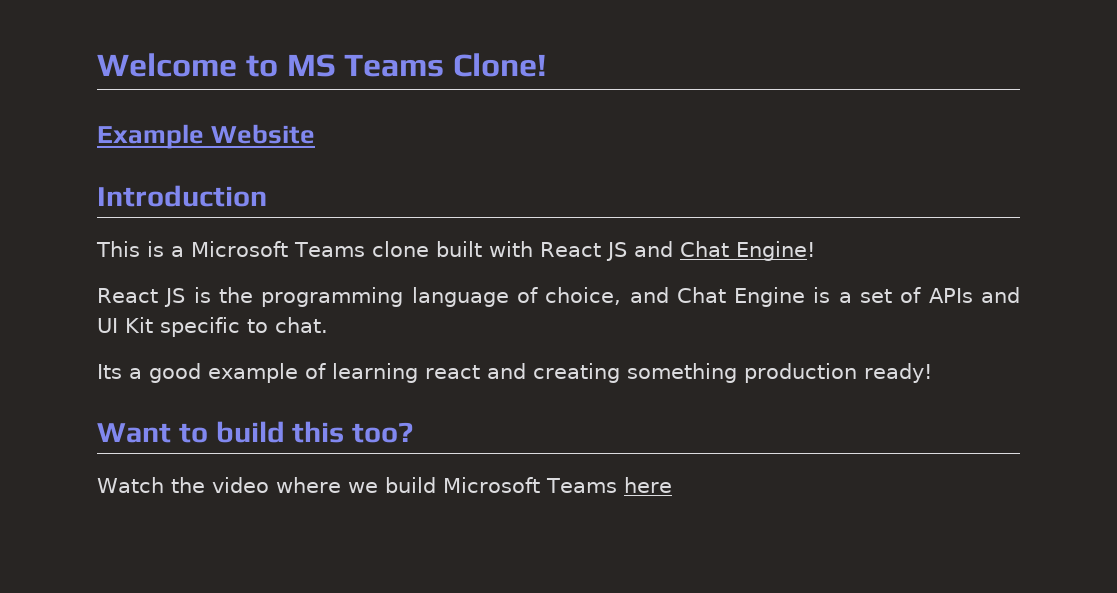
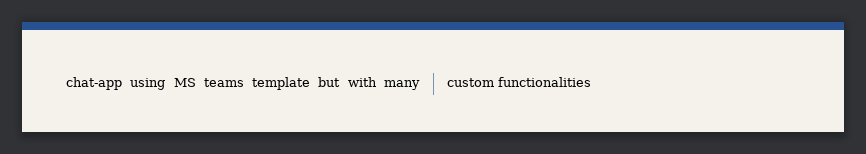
[97,53,548,77] [97,124,316,149] [97,185,267,207] [96,241,815,261] [97,287,1020,307] [97,317,328,337] [97,363,932,383] [97,421,414,443] [97,477,672,493] Welcome to MS Teams Clone! // Example Website // Introduction // This is a Microsoft Teams clone built with React JS and Chat Engine! // React JS is the programming language of choice, and Chat Engine is a set of APIs and UI Kit specific to chat. // Its a good example of learning react and creating something production ready! // Want to build this too? // Watch the video where we build Microsoft Teams here -> [66,77,591,90] chat-app using MS teams template but with many custom functionalities

